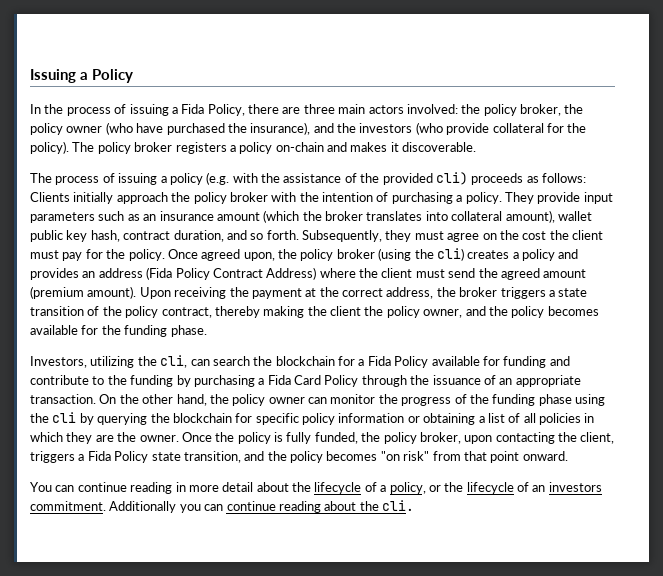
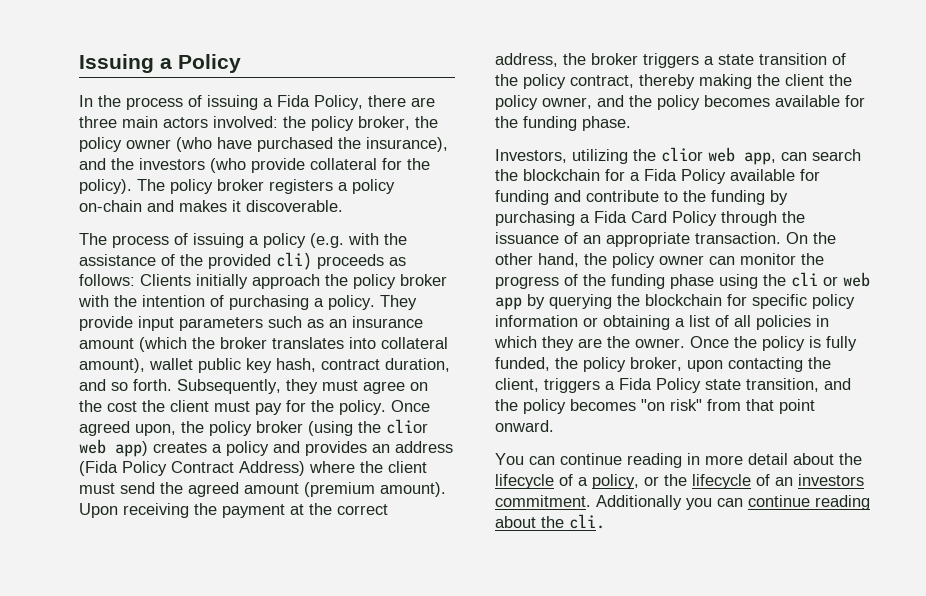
[436,248,464,261] cli) -> [386,419,428,434] [79,439,148,457] clior web app)
[160,355,188,368] cli, -> [661,147,776,165] clior web app,
(77, 417) none -> [823,272,870,287] [495,297,522,310] or web app

